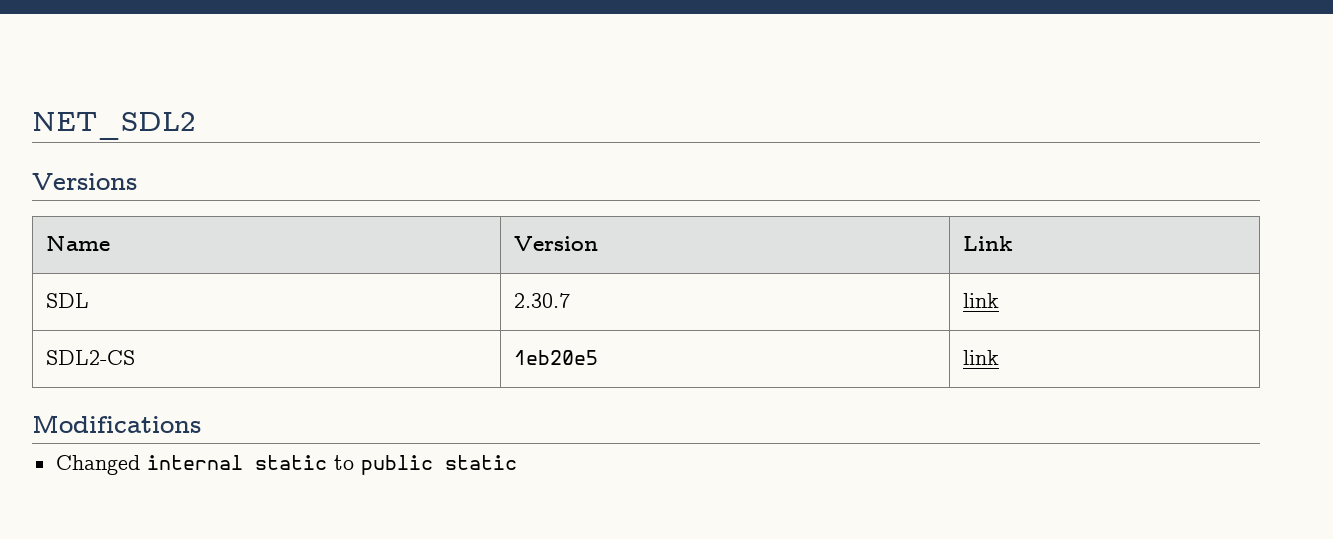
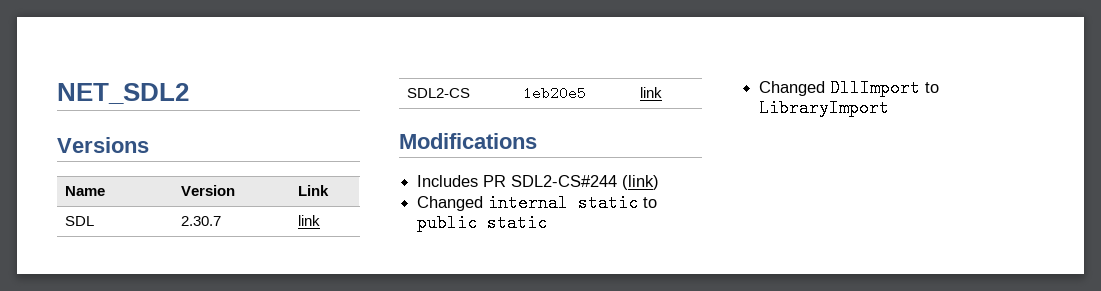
(201, 424) none -> [417,175,660,190] // Includes PR SDL2-CS#244 (link)
(517, 462) none -> [759,79,940,97] [759,99,890,117] // Changed DllImport to LibraryImport

